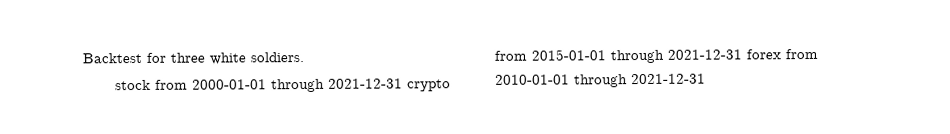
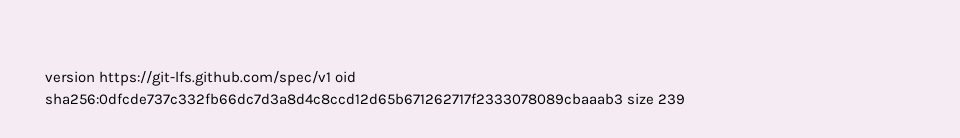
[82,52,304,65] [115,78,452,93] [494,48,818,64] [495,73,706,88] Backtest for three white soldiers. // stock from 2000-01-01 through 2021-12-31 crypto from 2015-01-01 through 2021-12-31 forex from 2010-01-01 through 2021-12-31 -> [45,71,357,86] [45,93,686,105] version https://git-lfs.github.com/spec/v1 oid sha256:0dfcde737c332fb66dc7d3a8d4c8ccd12d65b671262717f2333078089cbaaab3 size 239

